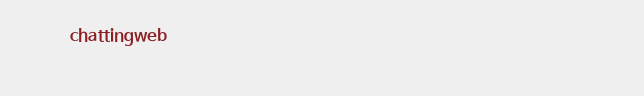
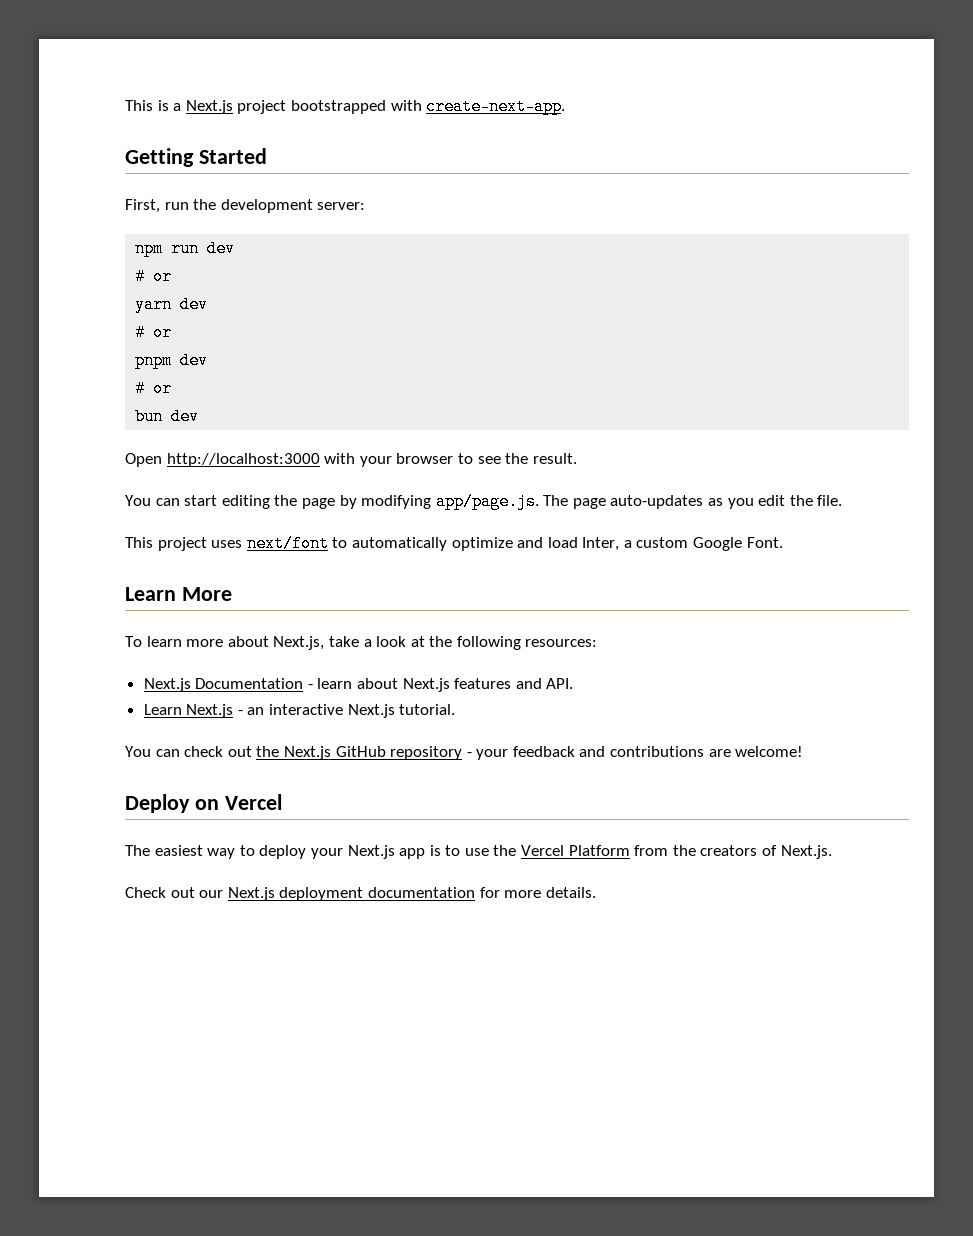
[70,28,167,46] chattingweb -> [125,98,566,115] [125,148,267,167] [125,199,366,213] [135,240,236,257] [135,268,173,285] [135,296,209,313] [135,324,173,341] [135,352,209,369] [135,380,173,397] [135,408,200,425] [125,453,577,467] [125,493,843,510] [125,535,783,552] [125,587,232,601] [125,636,598,650] [143,678,574,692] [143,704,456,718] [125,746,804,760] [125,794,282,813] [125,845,832,859] [125,887,596,901] This is a Next.js project bootstrapped with create-next-app. // Getting Started // First, run the development server: // npm run dev // # or // yarn dev // # or // pnpm dev // # or // bun dev // Open http://localhost:3000 with your browser to see the result. // You can start editing the page by modifying app/page.js. The page auto-updates as you edit the file. // This project uses next/font to automatically optimize and load Inter, a custom Google Font. // Learn More // To learn more about Next.js, take a look at the following resources: // Next.js Documentation - learn about Next.js features and API. // Learn Next.js - an interactive Next.js tutorial. // You can check out the Next.js GitHub repository - your feedback and contributions are welcome! // Deploy on Vercel // The easiest way to deploy your Next.js app is to use the Vercel Platform from the creators of Next.js. // Check out our Next.js deployment documentation for more details.

